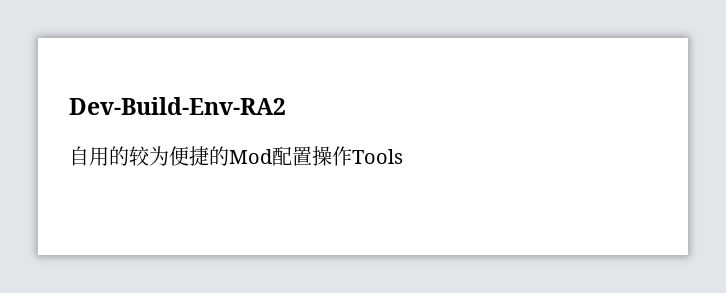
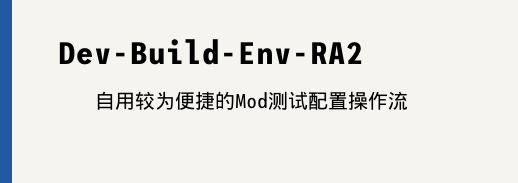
[109,146,129,166] 的 -> (136, 101) none
(272, 156) none -> [268,91,309,110] 测试
[352,149,403,164] Tools -> [388,91,409,110] 流

